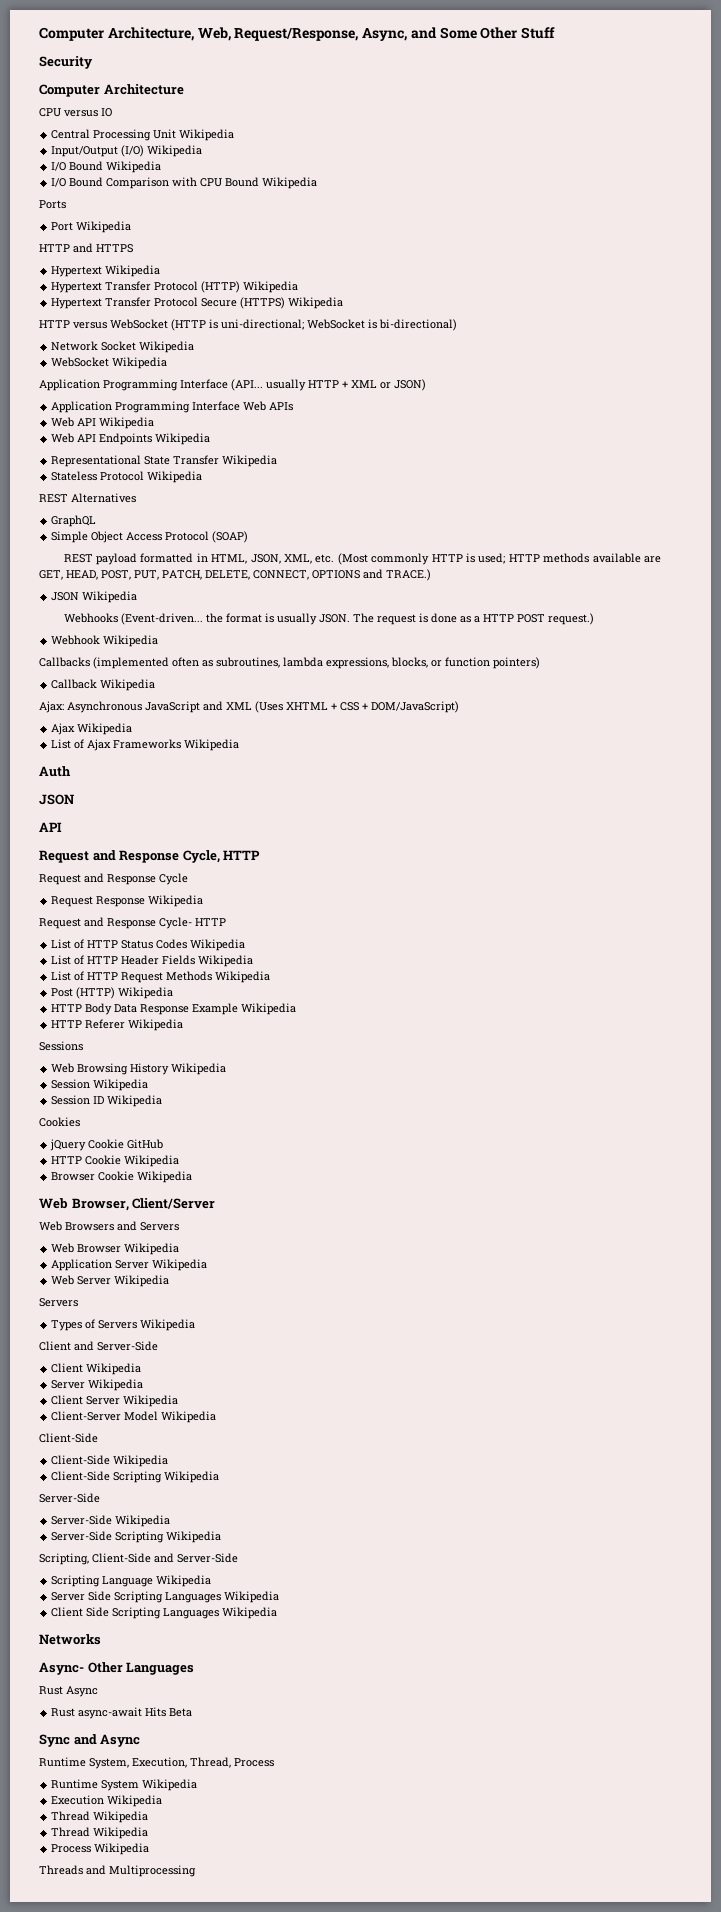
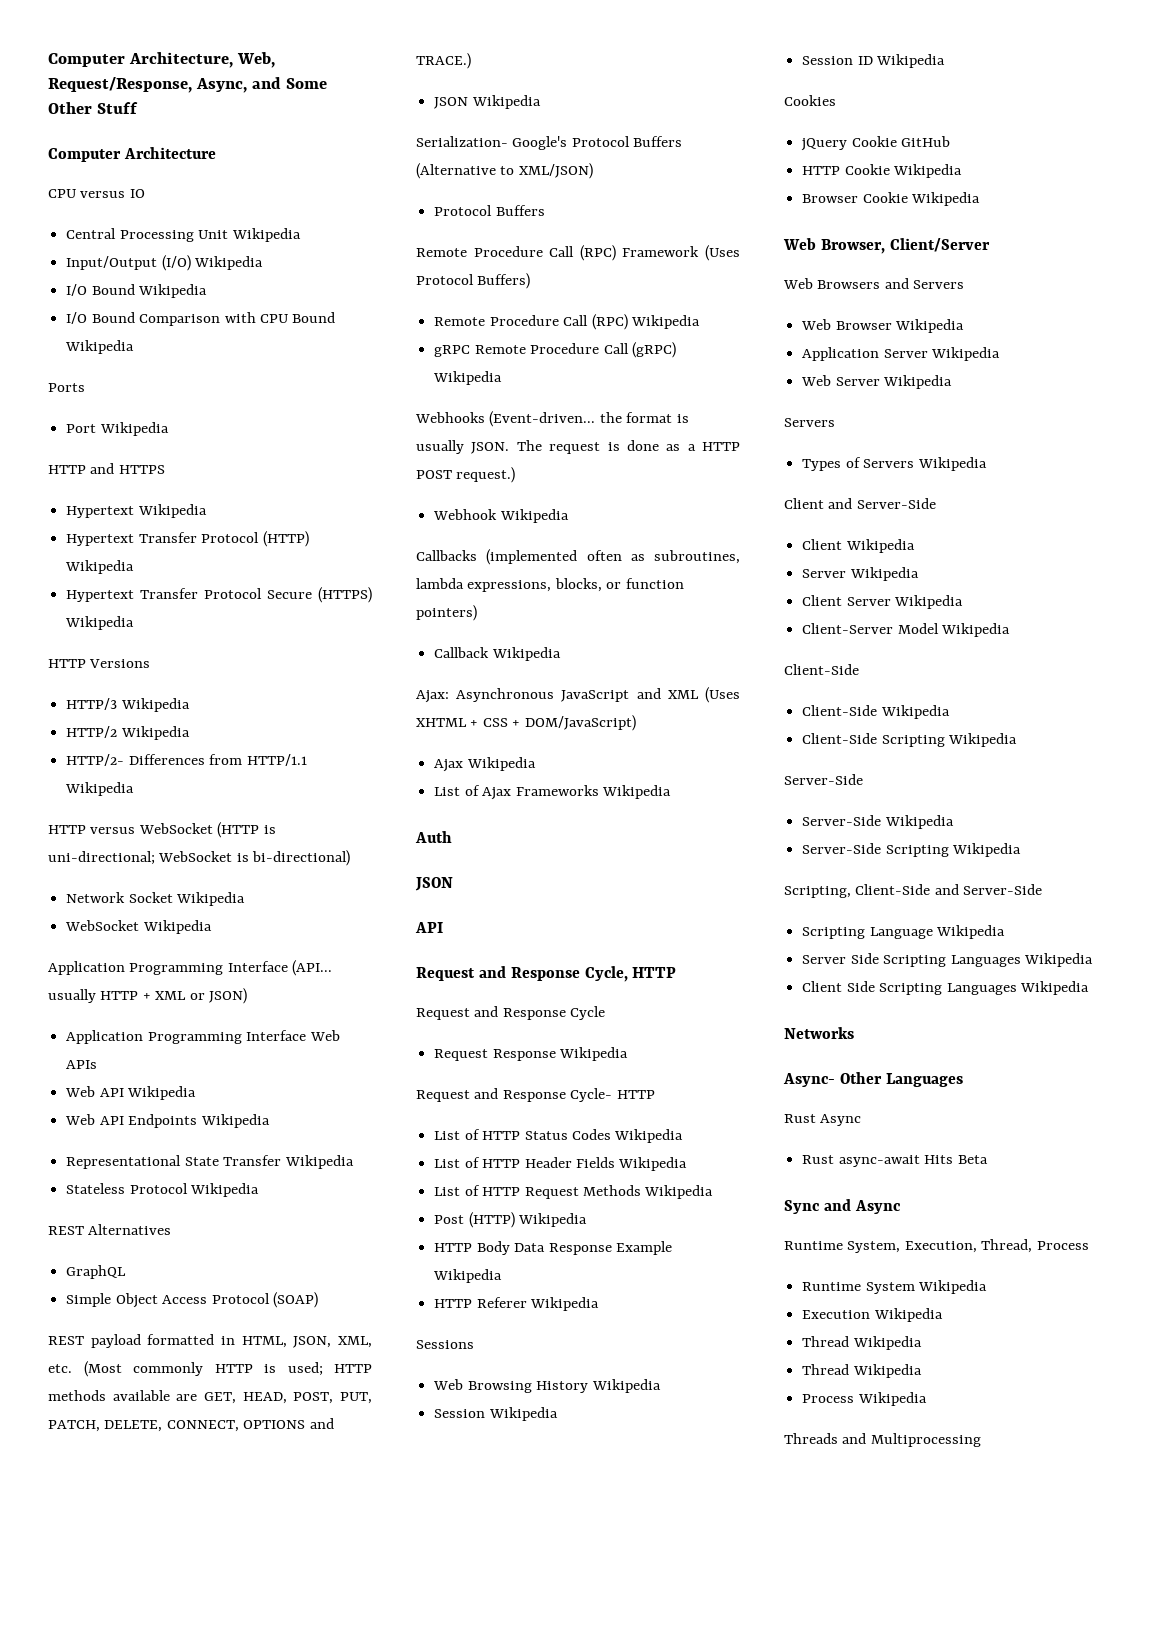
[39,56,93,69] // Security -> (139, 108) none
(344, 303) none -> [48,659,151,668] [66,698,190,712] [66,726,190,740] [66,754,307,766] [65,782,135,796] // HTTP Versions // HTTP/3 Wikipedia // HTTP/2 Wikipedia // HTTP/2- Differences from HTTP/1.1 Wikipedia
(138, 597) none -> [416,136,683,150] [416,163,593,179] [434,205,545,216] [416,245,740,261] [416,273,531,289] [434,314,700,330] [434,342,676,358] [433,371,503,385] // Serialization- Google's Protocol Buffers (Alternative to XML/JSON) // Protocol Buffers // Remote Procedure Call (RPC) Framework (Uses Protocol Buffers) // Remote Procedure Call (RPC) Wikipedia // gRPC Remote Procedure Call (gRPC) Wikipedia

